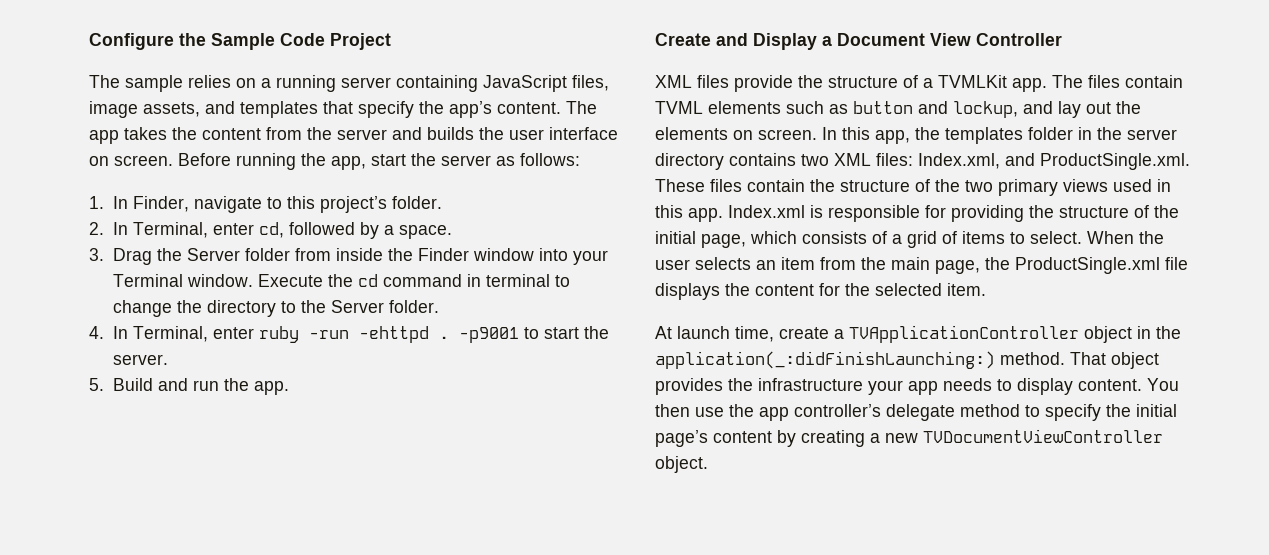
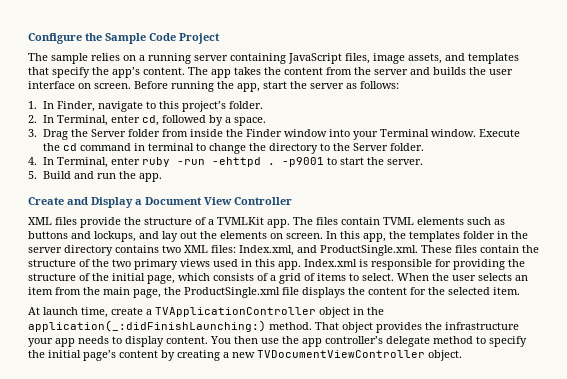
[853,101,1018,118] button and lockup, -> [28,231,136,242] buttons and lockups,

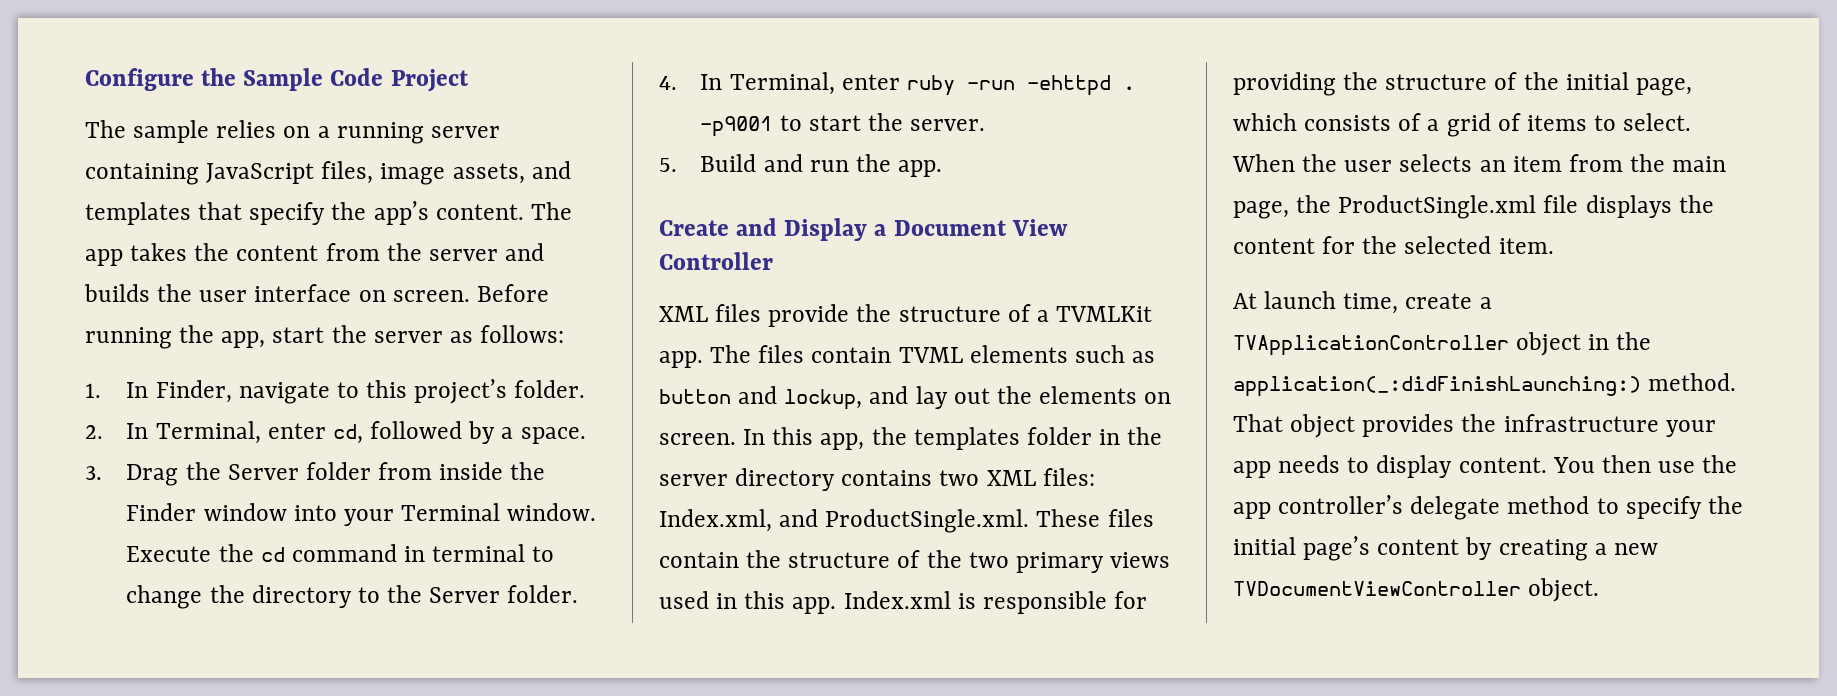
[28,231,136,242] buttons and lockups, -> [659,386,863,410] button and lockup,

